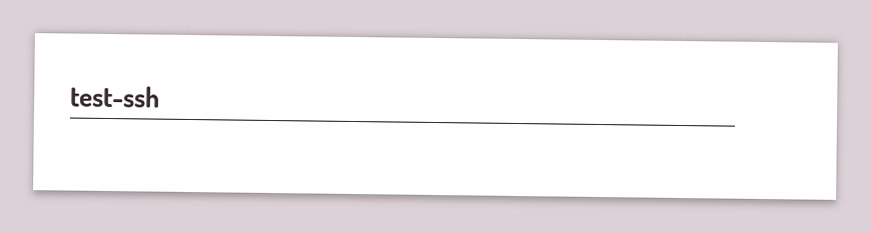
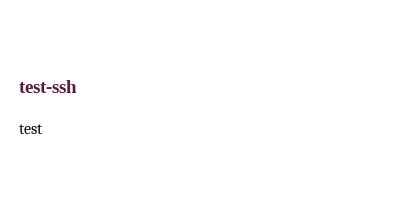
(160, 96) none -> [19,124,43,134] // test

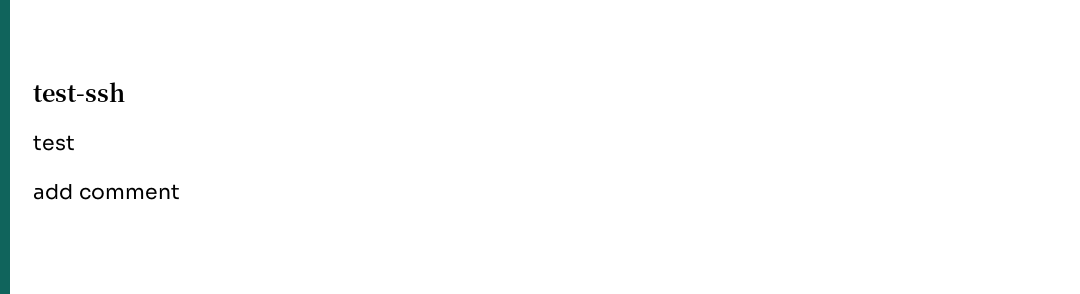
(43, 129) none -> [33,184,180,200] // add comment

